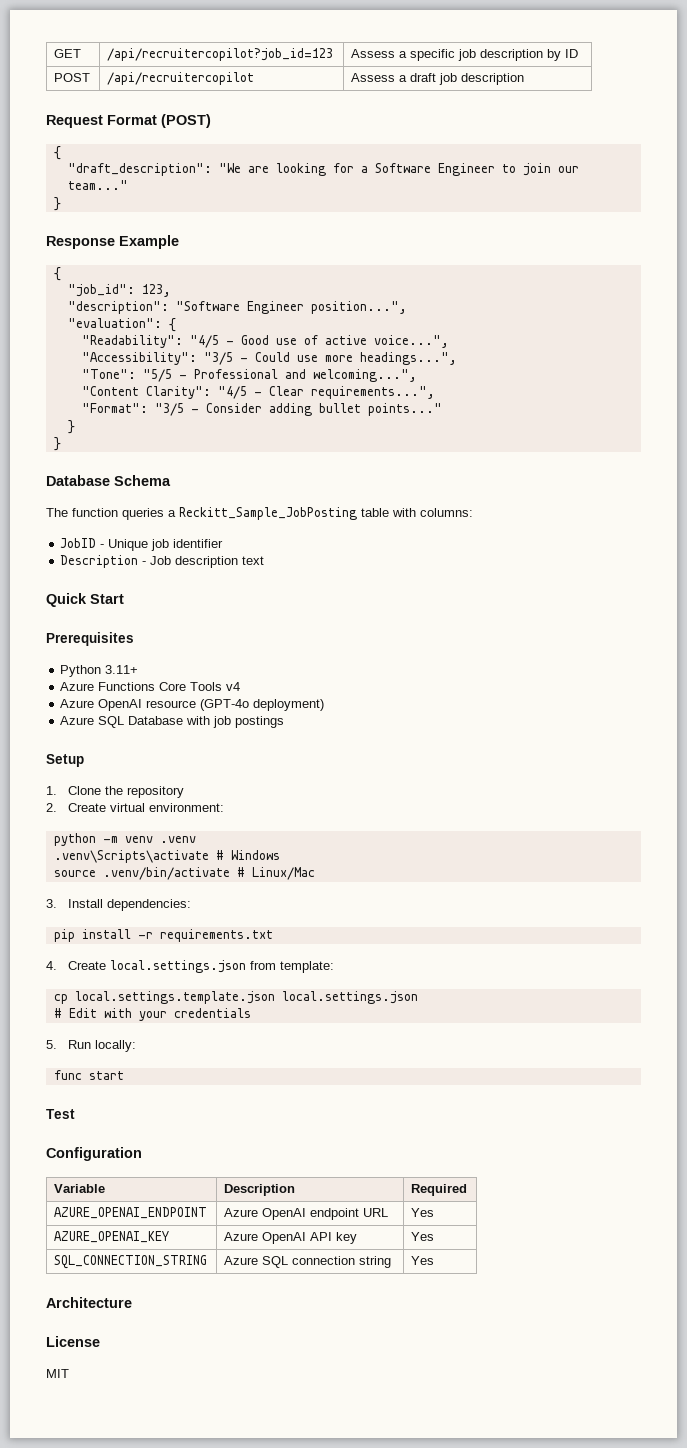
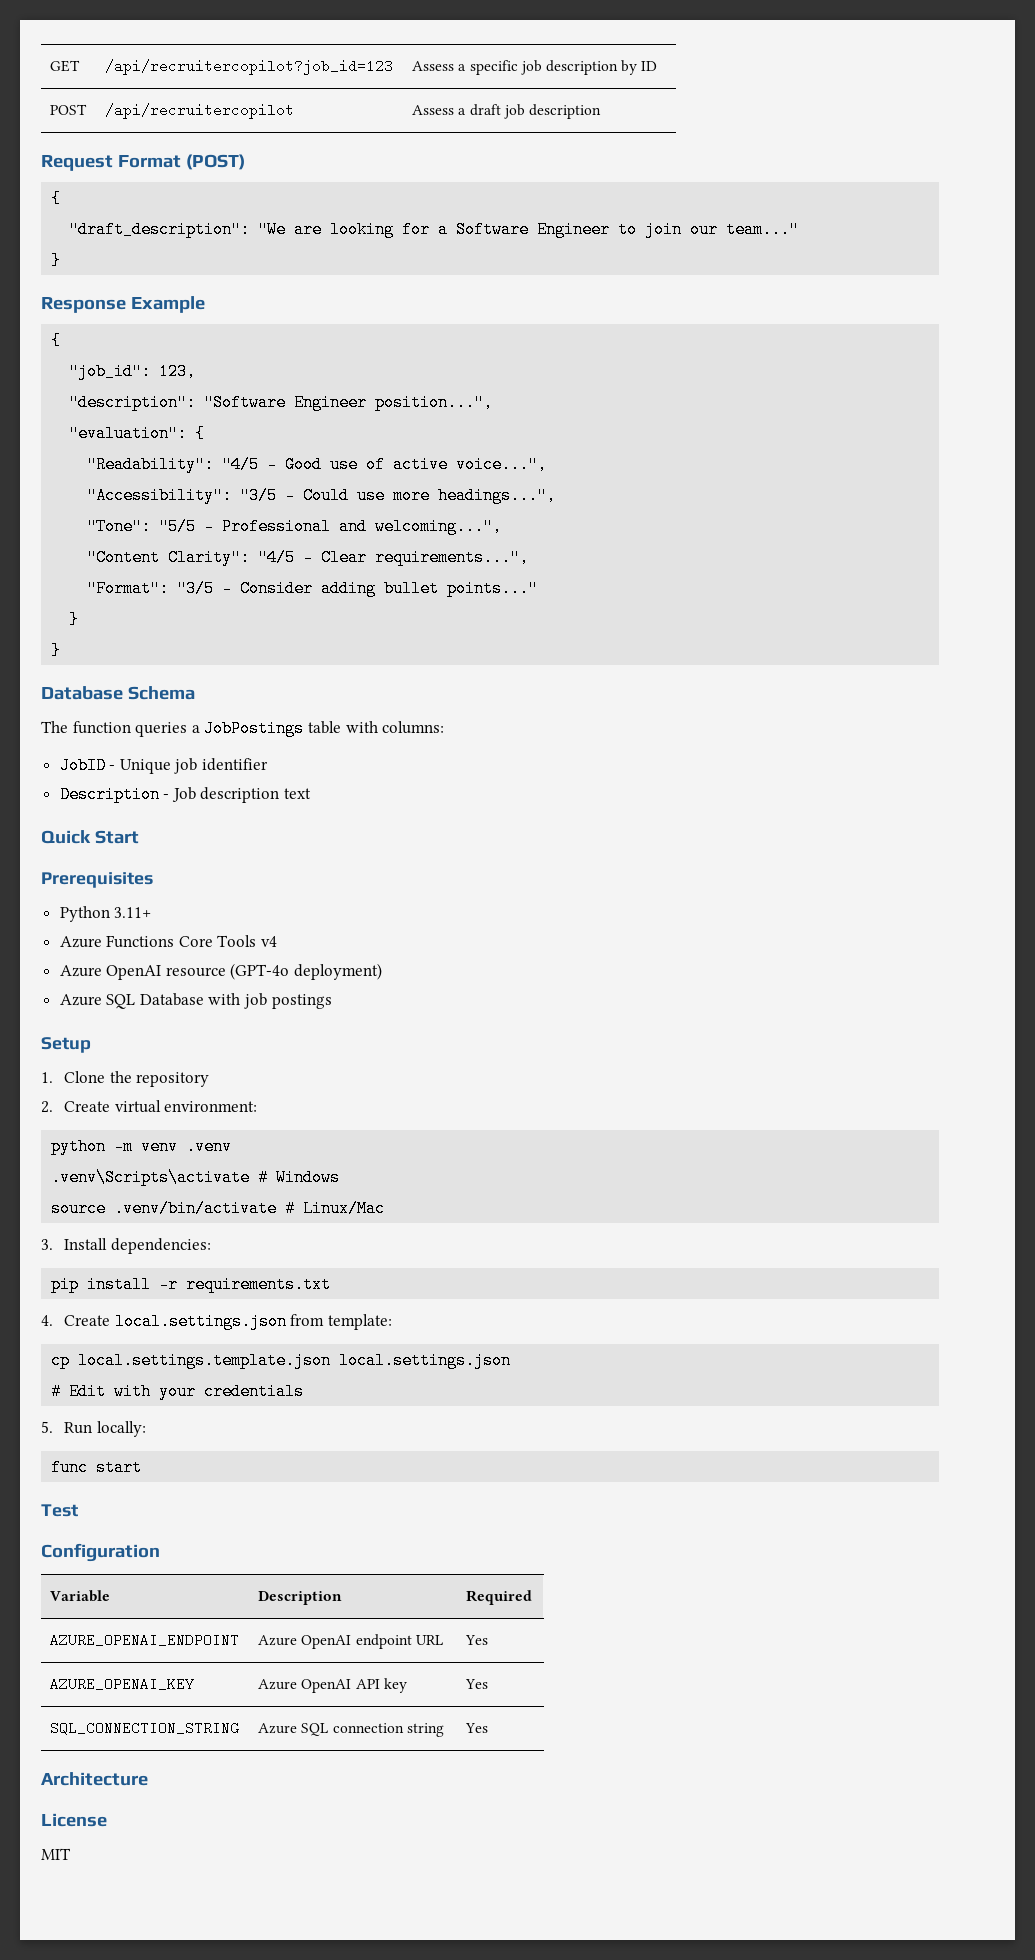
[179,507,357,520] Reckitt_Sample_JobPosting -> [204,720,305,737] JobPostings

